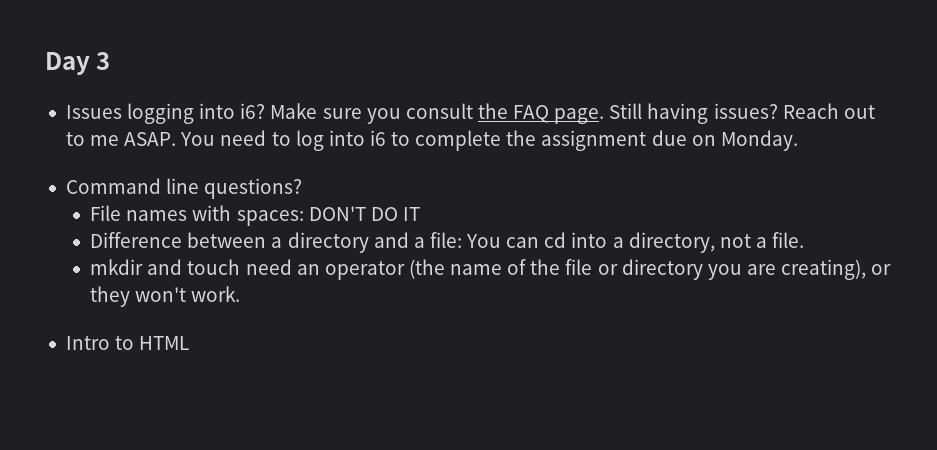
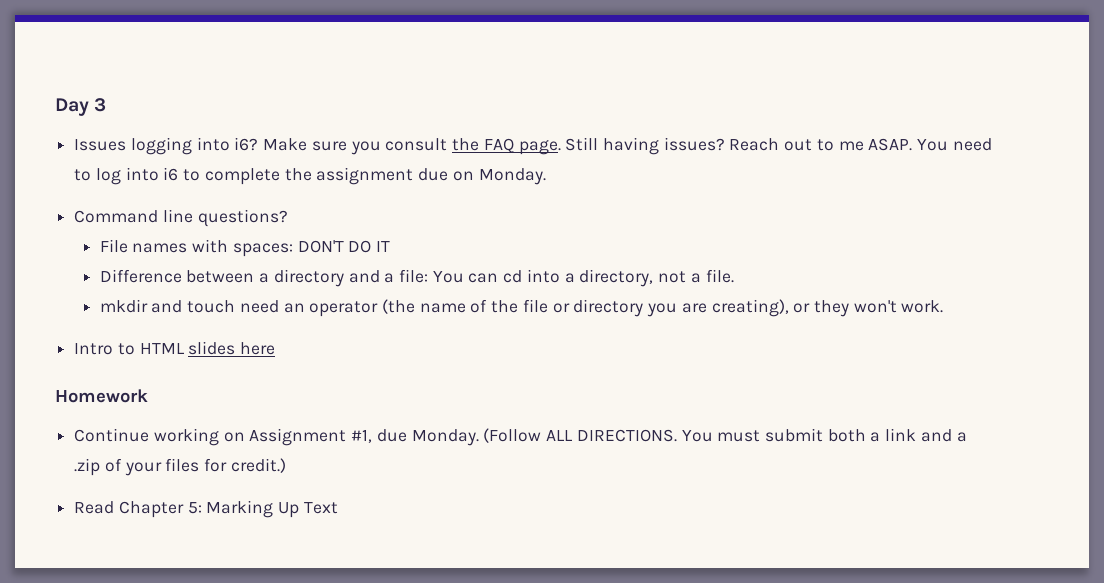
(190, 343) none -> [188,341,276,355] [55,389,148,403] [74,428,967,446] [74,458,286,476] [74,500,338,518] slides here // Homework // Continue working on Assignment #1, due Monday. (Follow ALL DIRECTIONS. You must submit both a link and a .zip of your files for credit.) // Read Chapter 5: Marking Up Text

